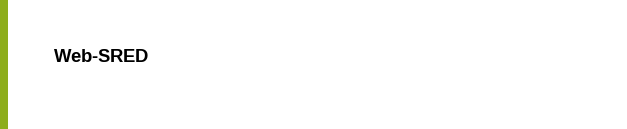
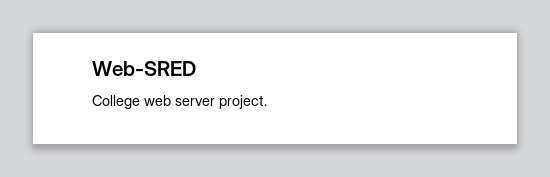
(148, 55) none -> [92,95,267,109] // College web server project.

